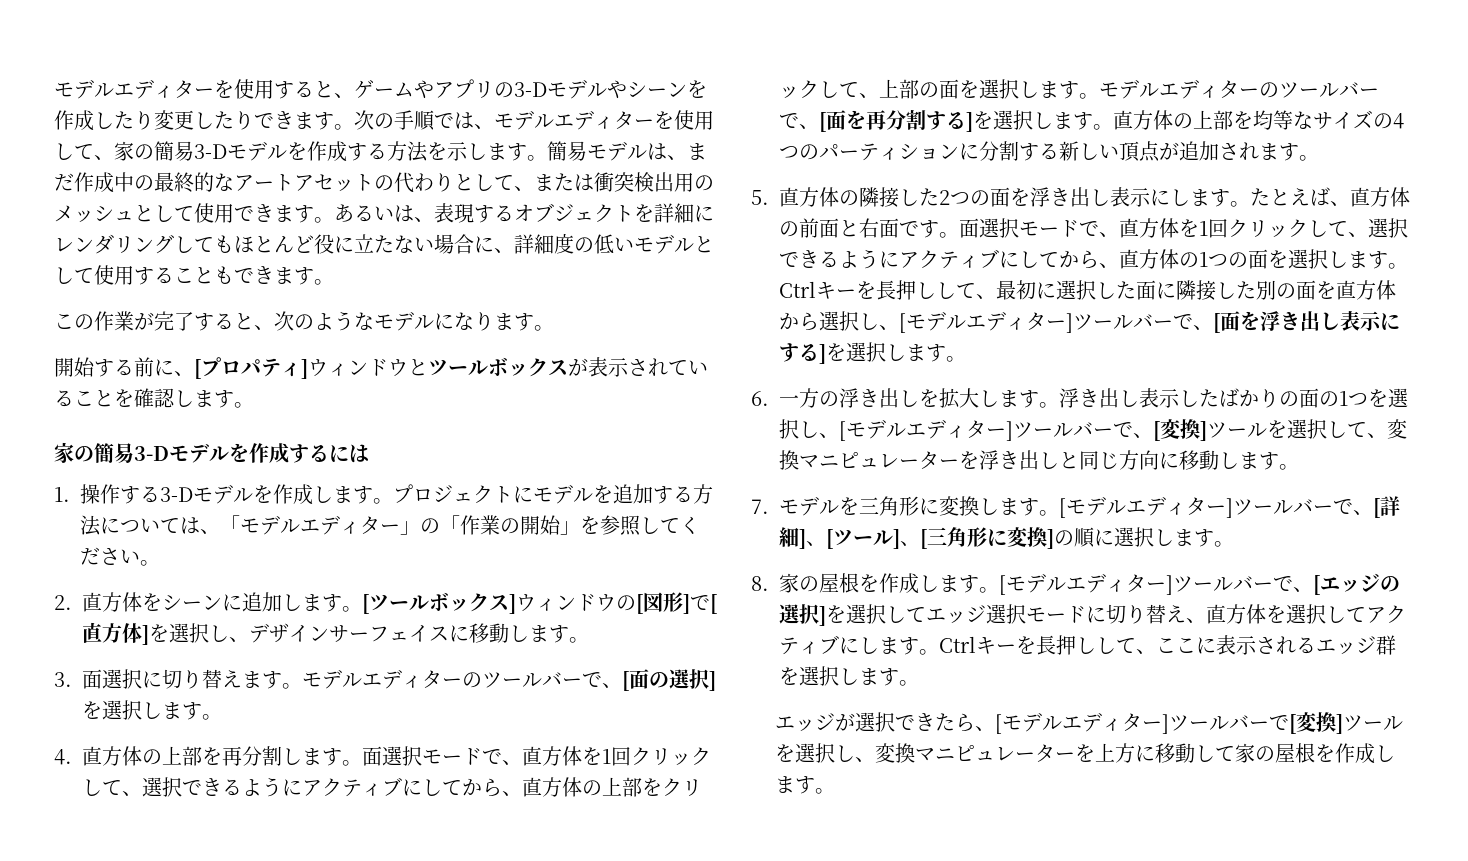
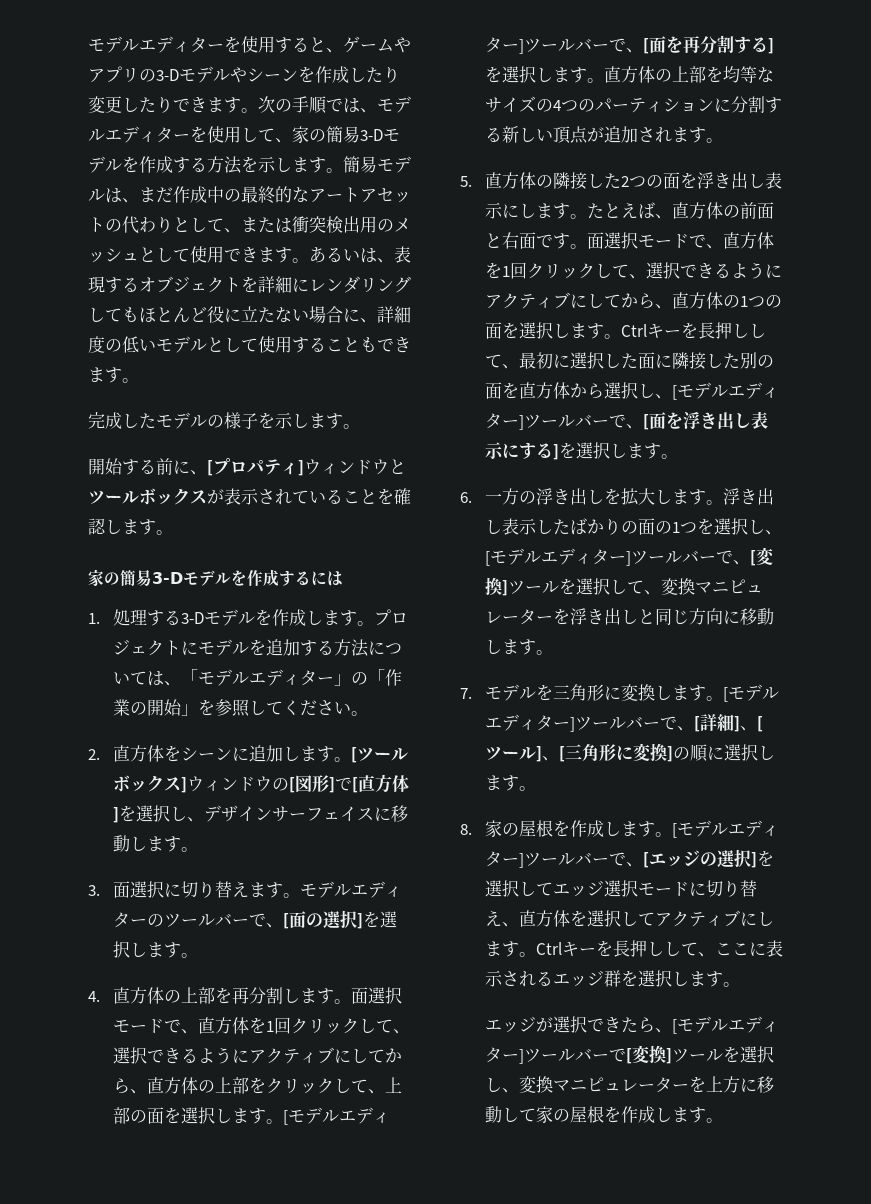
[54,311,494,331] この作業が完了すると、次のようなモデルになり -> [88,412,309,429] 完成したモデルの様子を示し
[80,484,120,504] 操作 -> [112,609,147,626] 処理
[1099,79,1279,99] モデルエディターの -> [282,1107,390,1125] [484,37,524,54] [モデルエディター]

